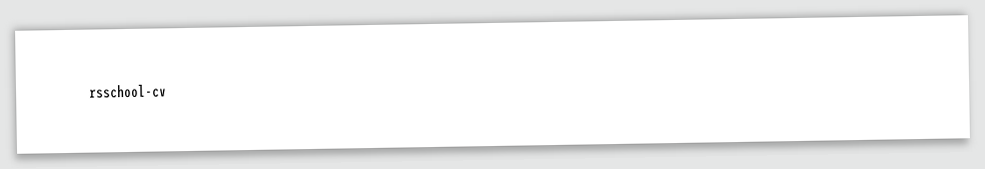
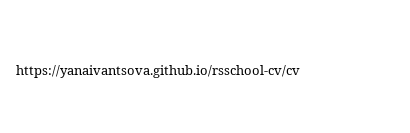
[88,84,167,99] rsschool-cv -> [16,65,300,78] https://yanaivantsova.github.io/rsschool-cv/cv

